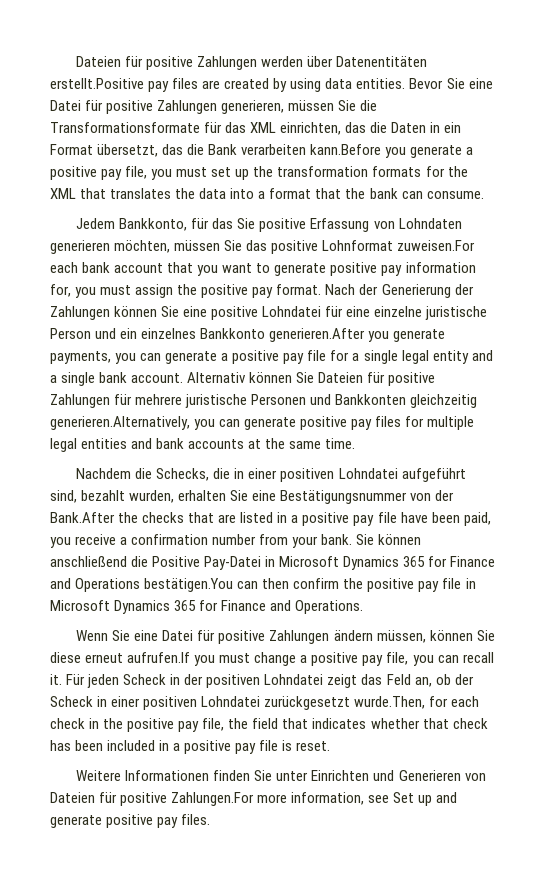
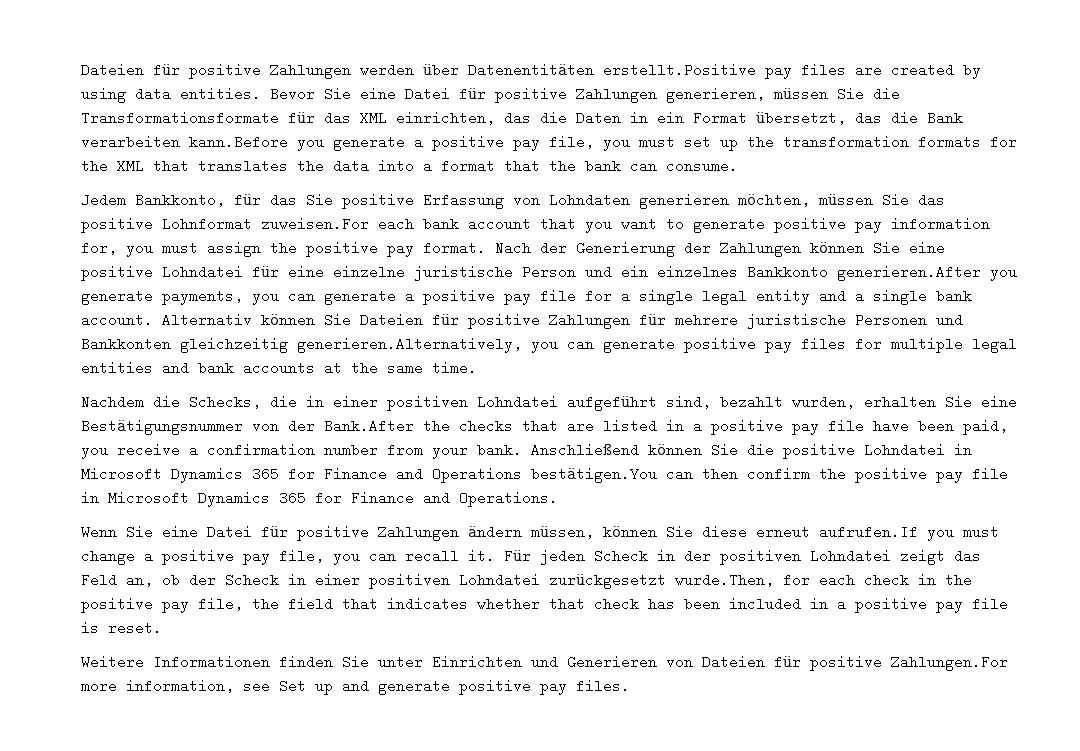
[356,534,422,545] [50,556,262,570] Sie können anschließend die Positive Pay-Datei -> [531,443,945,459] Anschließend können Sie die positive Lohndatei

